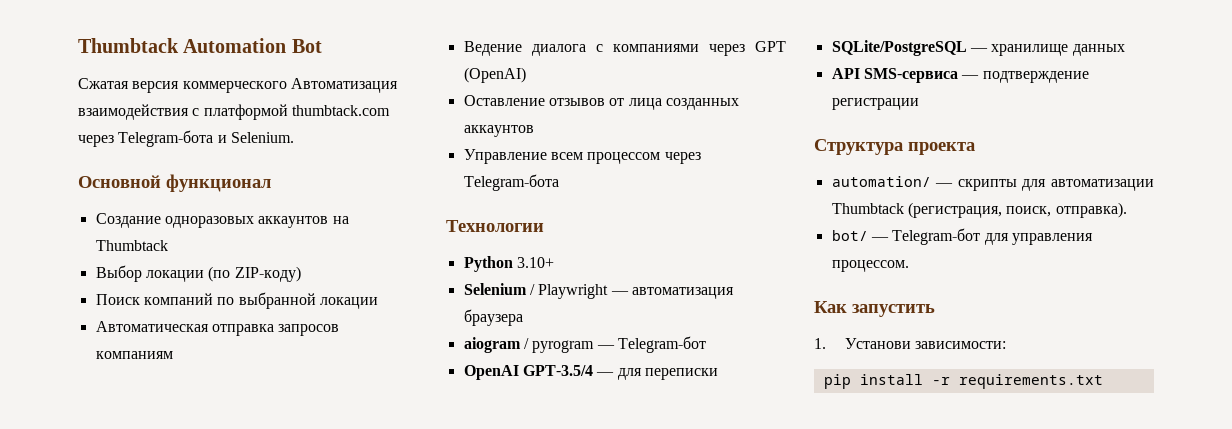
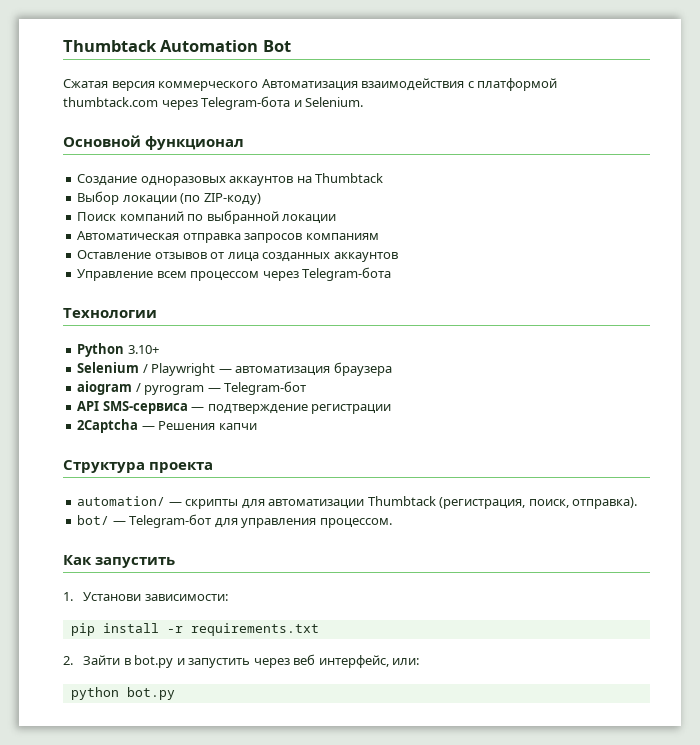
[463,41,786,56] [463,67,526,83] // Ведение диалога с компаниями через GPT (OpenAI) -> (379, 236) none
[463,365,718,380] [831,40,1125,56] // OpenAI GPT-3.5/4 — для переписки // SQLite/PostgreSQL — хранилище данных -> (307, 388) none
(919, 104) none -> [77,419,257,433] // 2Captcha — Решения капчи
(1103, 381) none -> [63,654,420,668] [70,687,175,700] // 2. Зайти в bot.py и запустить через веб интерфейс, или: // python bot.py

